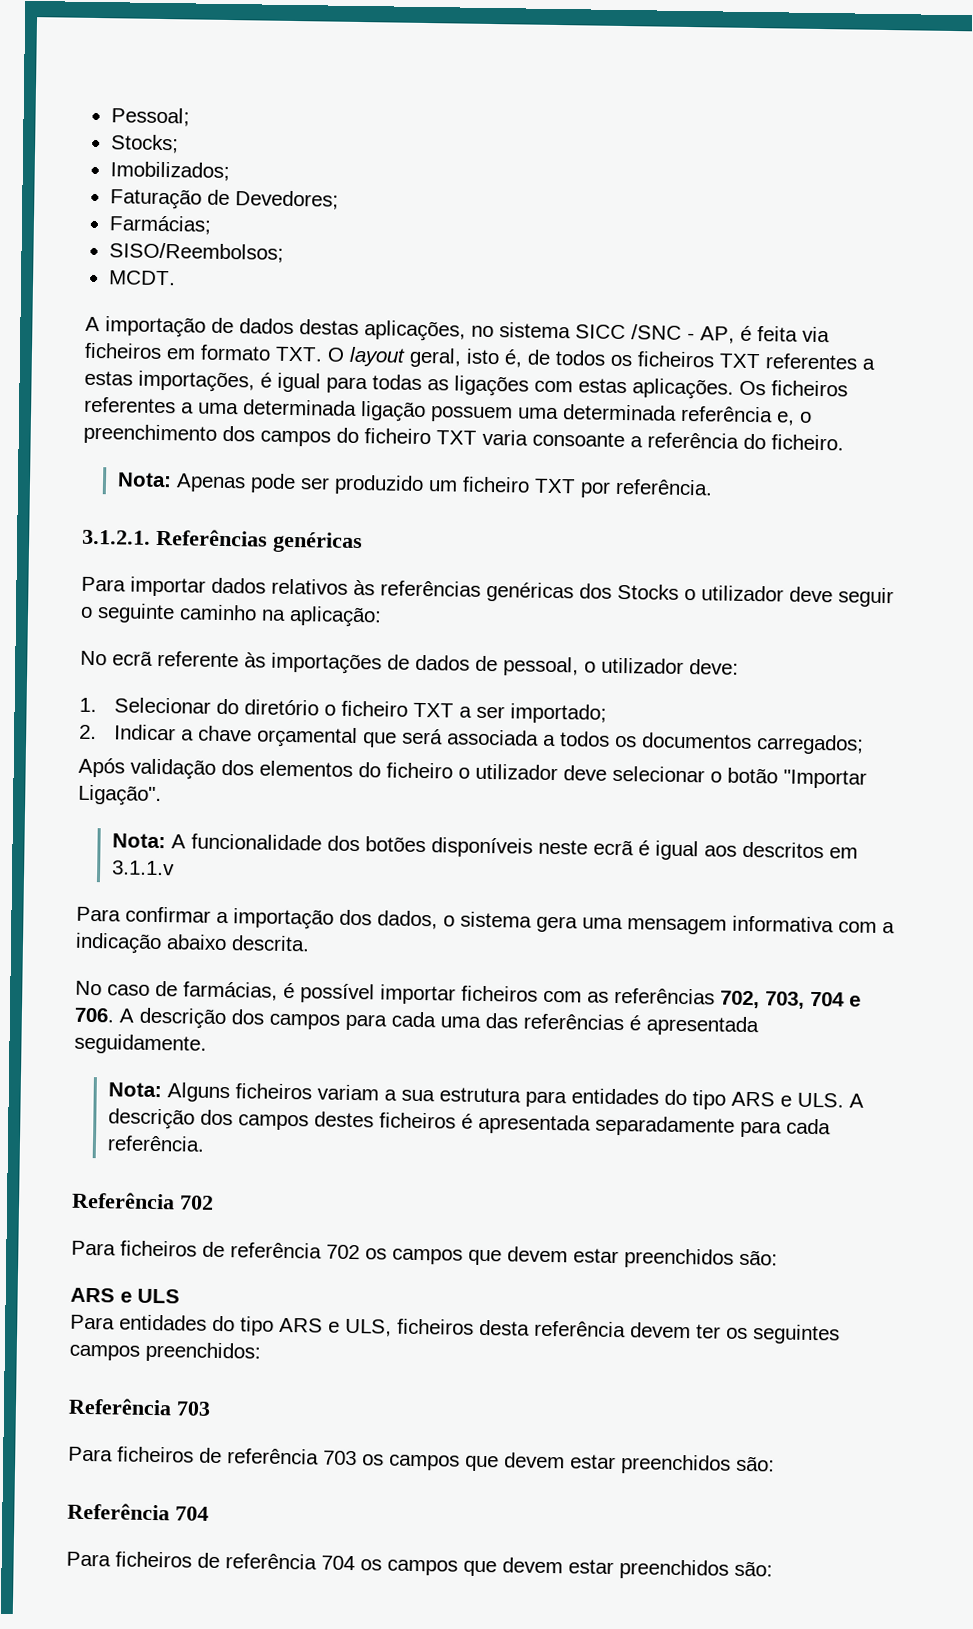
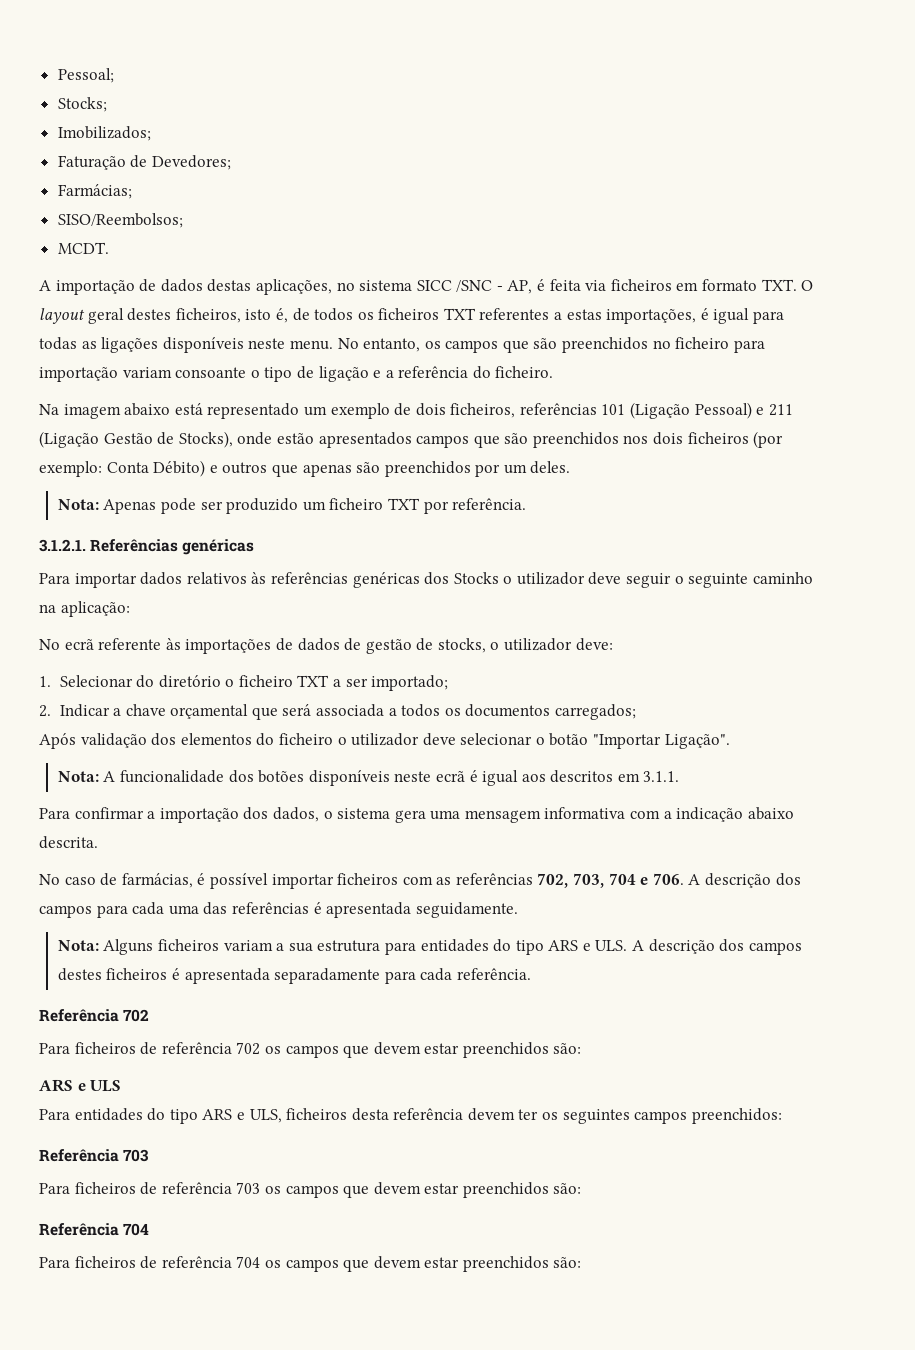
[409,347,462,368] geral, -> [87,308,241,324] geral destes ficheiros,
[534,378,848,400] [84,396,812,426] [83,423,844,451] com estas aplicações. Os ficheiros referentes a uma determinada ligação possuem uma determinada referência e, o preenchimento dos campos do ficheiro TXT varia consoante a referência do ficheiro. -> [162,337,765,353] [39,366,554,382] [39,402,793,419] [39,431,784,448] [39,460,571,477] disponíveis neste menu. No entanto, os campos que são preenchidos no ficheiro para importação variam consoante o tipo de ligação e a referência do ficheiro. // Na imagem abaixo está representado um exemplo de dois ficheiros, referências 101 (Ligação Pessoal) e 211 (Ligação Gestão de Stocks), onde estão apresentados campos que são preenchidos nos dois ficheiros (por exemplo: Conta Débito) e outros que apenas são preenchidos por um deles.
[503,656,579,677] pessoal, -> [365,638,486,654] gestão de stocks,
[111,860,175,876] 3.1.1.v -> [643,771,680,782] 3.1.1.

